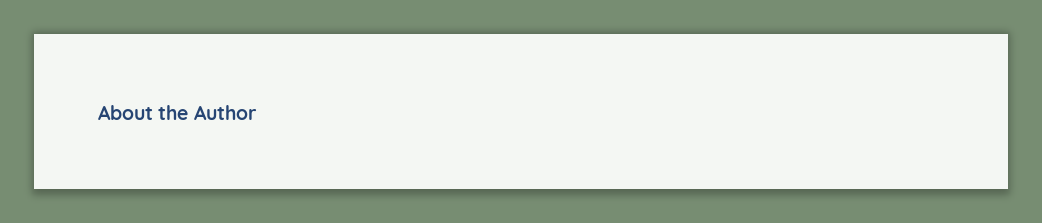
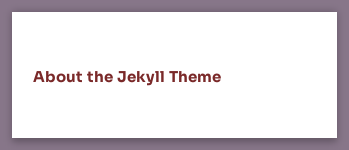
[193,105,257,120] Author -> [117,71,222,86] Jekyll Theme

